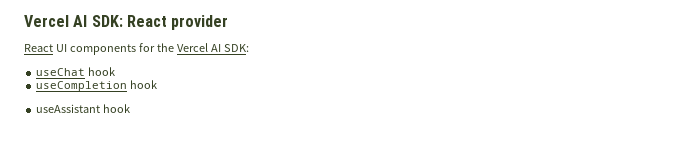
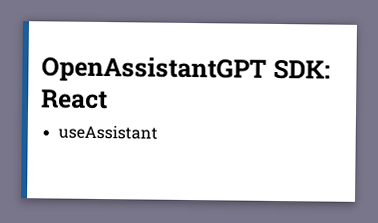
[24,15,88,27] Vercel AI -> [41,55,267,84] OpenAssistantGPT
[171,15,229,30] [24,43,249,55] [36,67,116,76] [36,80,158,92] provider // React UI components for the Vercel AI SDK: // useChat hook // useCompletion hook -> (108, 99) none
[103,104,131,113] hook -> (158, 132) none

